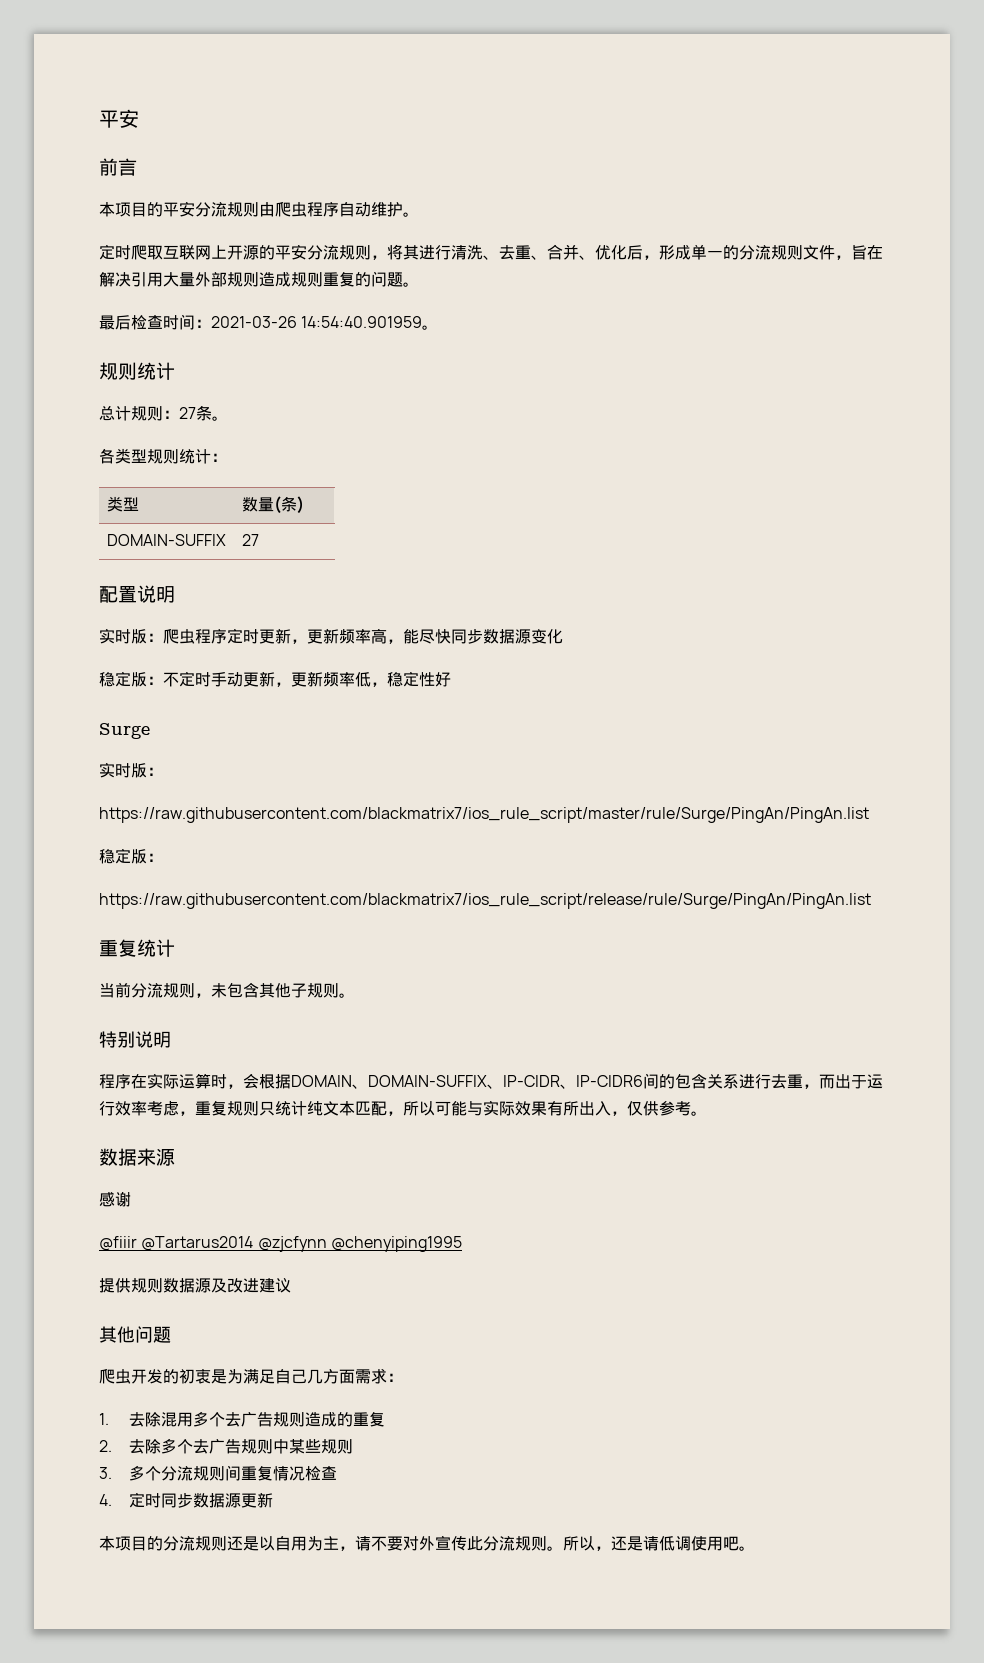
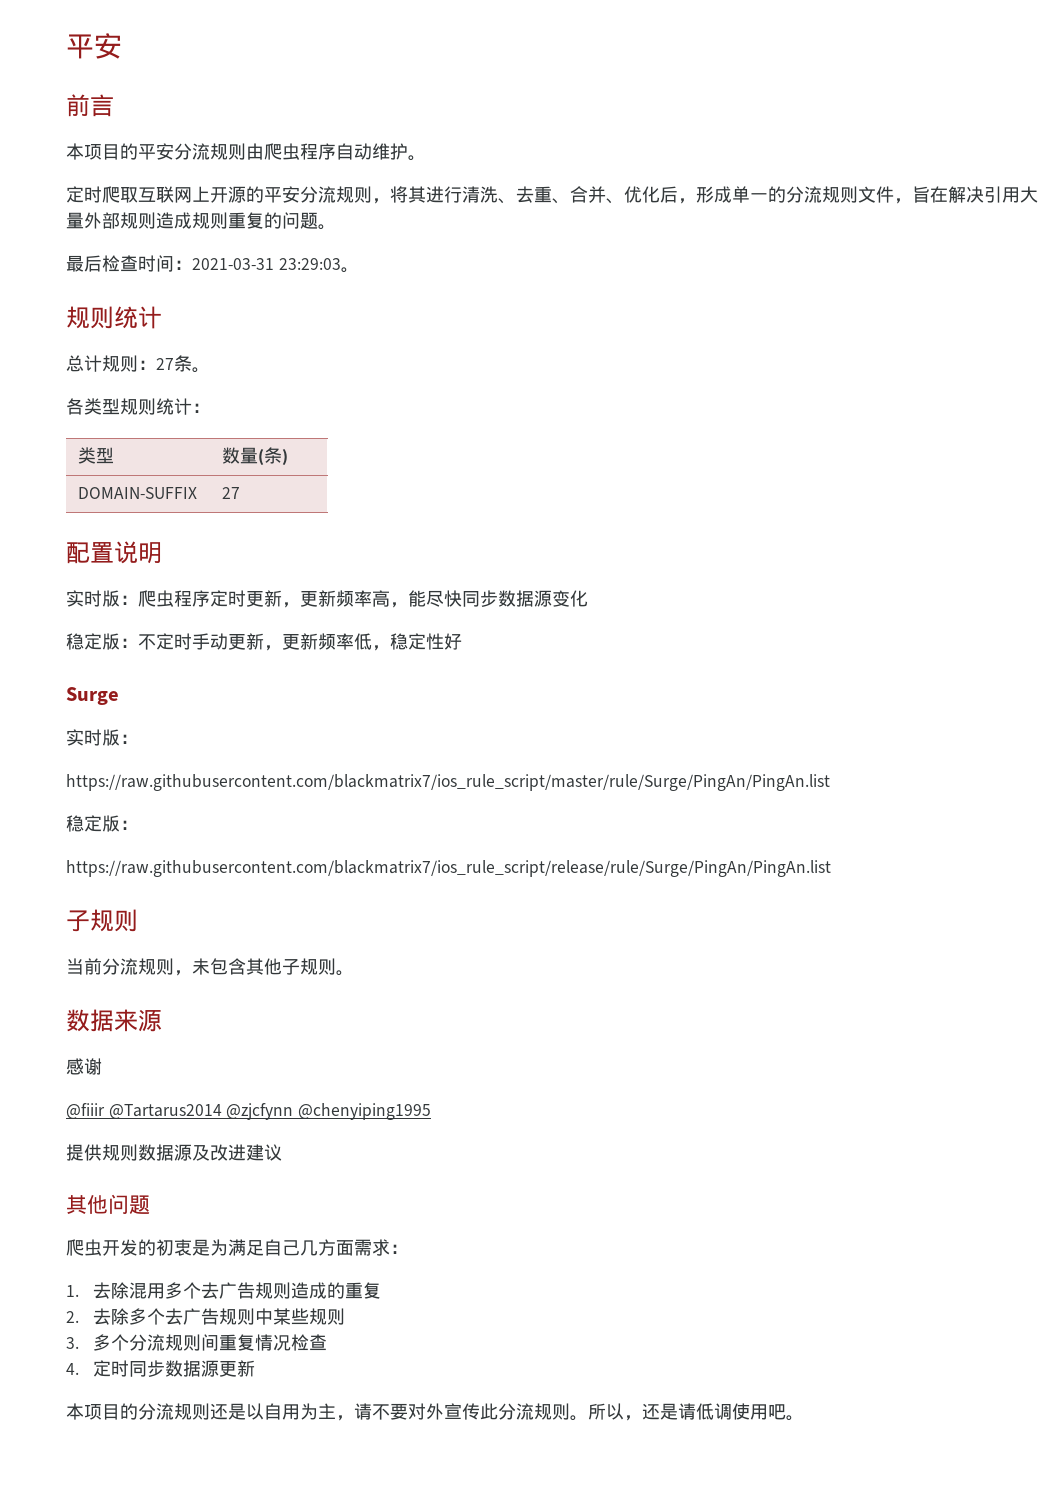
[211,316,423,328] 2021-03-26 14:54:40.901959 -> [192,258,341,270] 2021-03-31 23:29:03
[99,939,175,957] 重复统计 -> [66,909,138,932] 子规则
[99,1031,171,1048] [99,1073,883,1089] [99,1100,707,1116] // 特别说明 // 程序在实际运算时，会根据DOMAIN、DOMAIN-SUFFIX、IP-CIDR、IP-CIDR6间的包含关系进行去重，而出于运行效率考虑，重复规则只统计纯文本匹配，所以可能与实际效果有所出入，仅供参考。 -> (354, 973) none

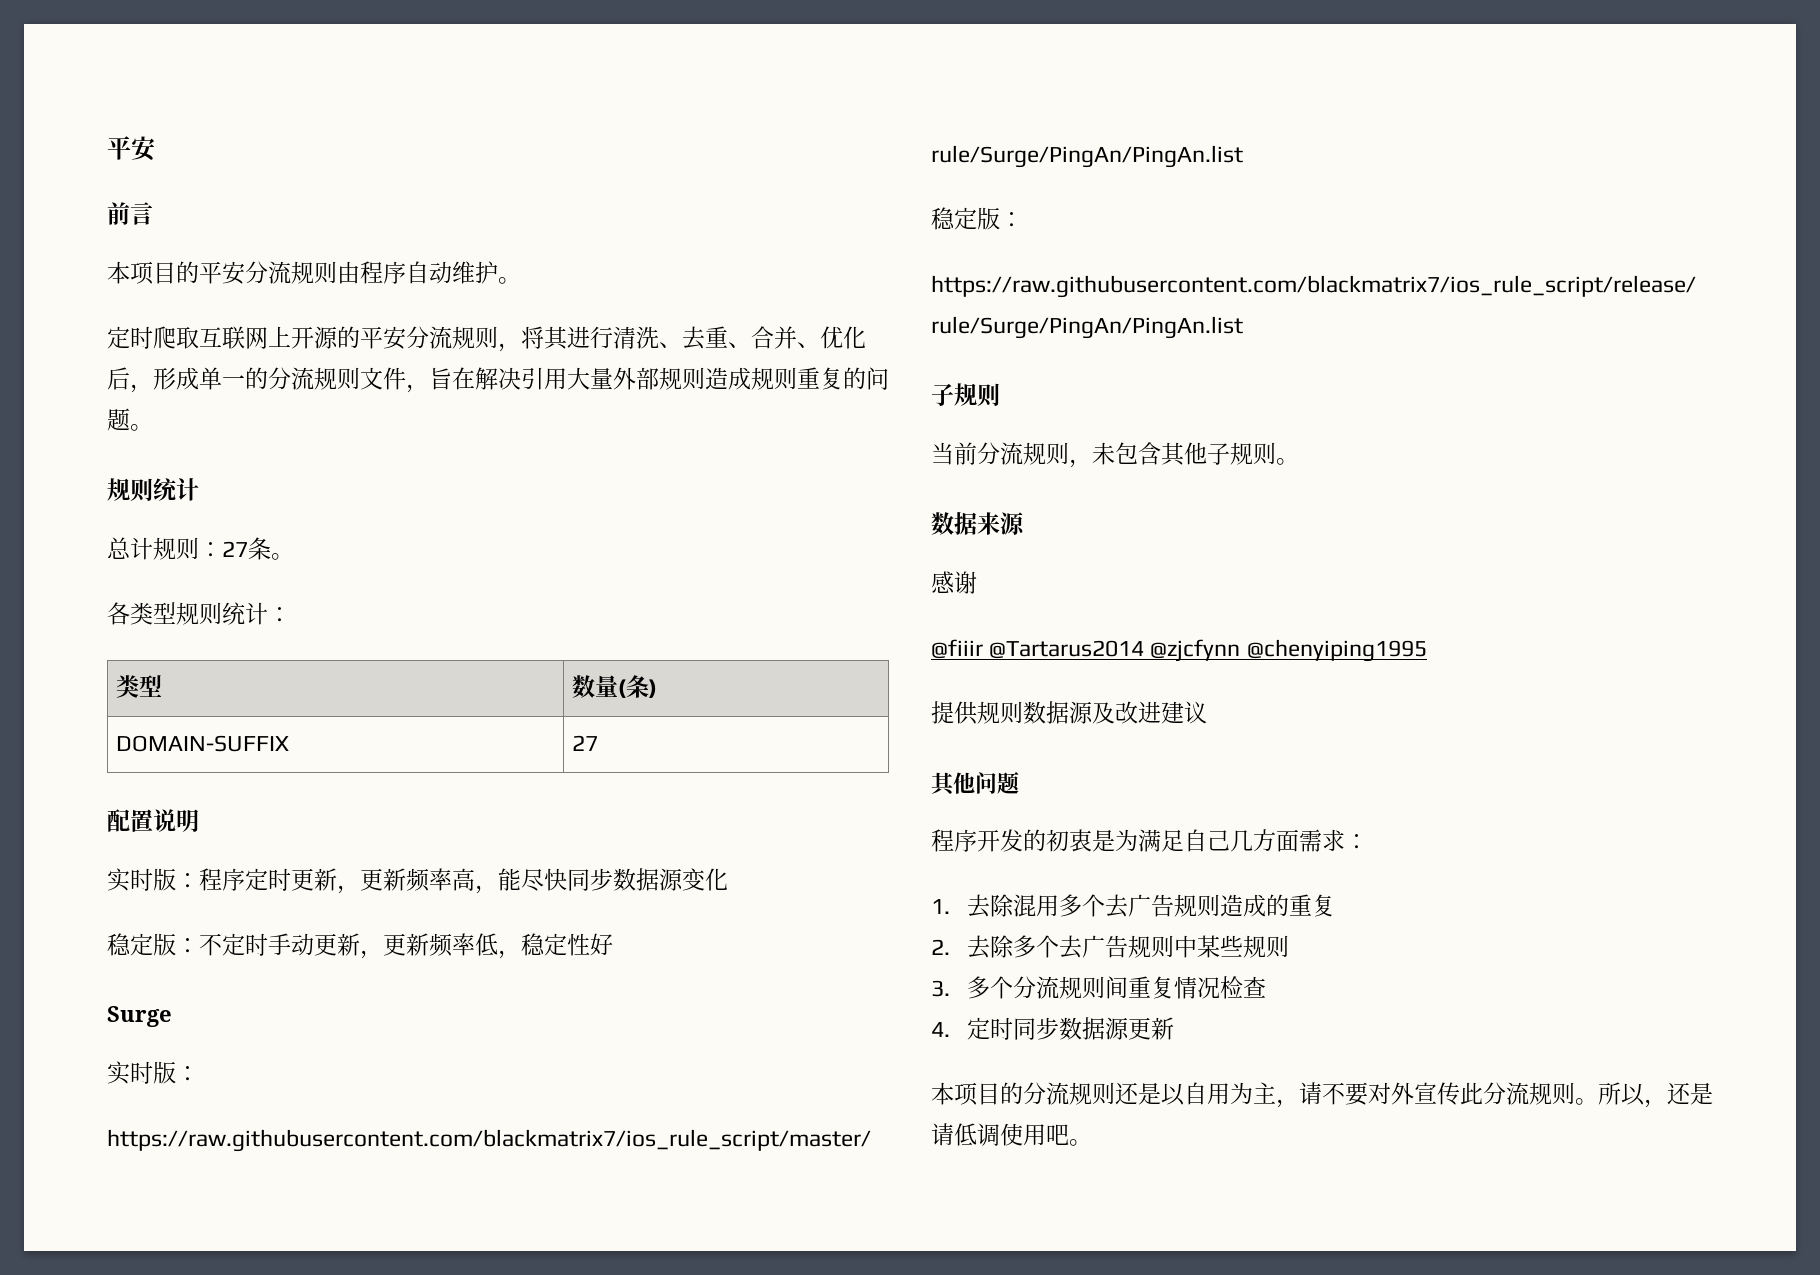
[264,143,300,160] 爬虫 -> (360, 272) none
[66,255,359,273] // 最后检查时间：2021-03-31 23:29:03。 -> (153, 427) none
[138,590,174,607] 爬虫 -> (199, 880) none
[66,1239,102,1256] 爬虫 -> [931,829,977,852] 程序

